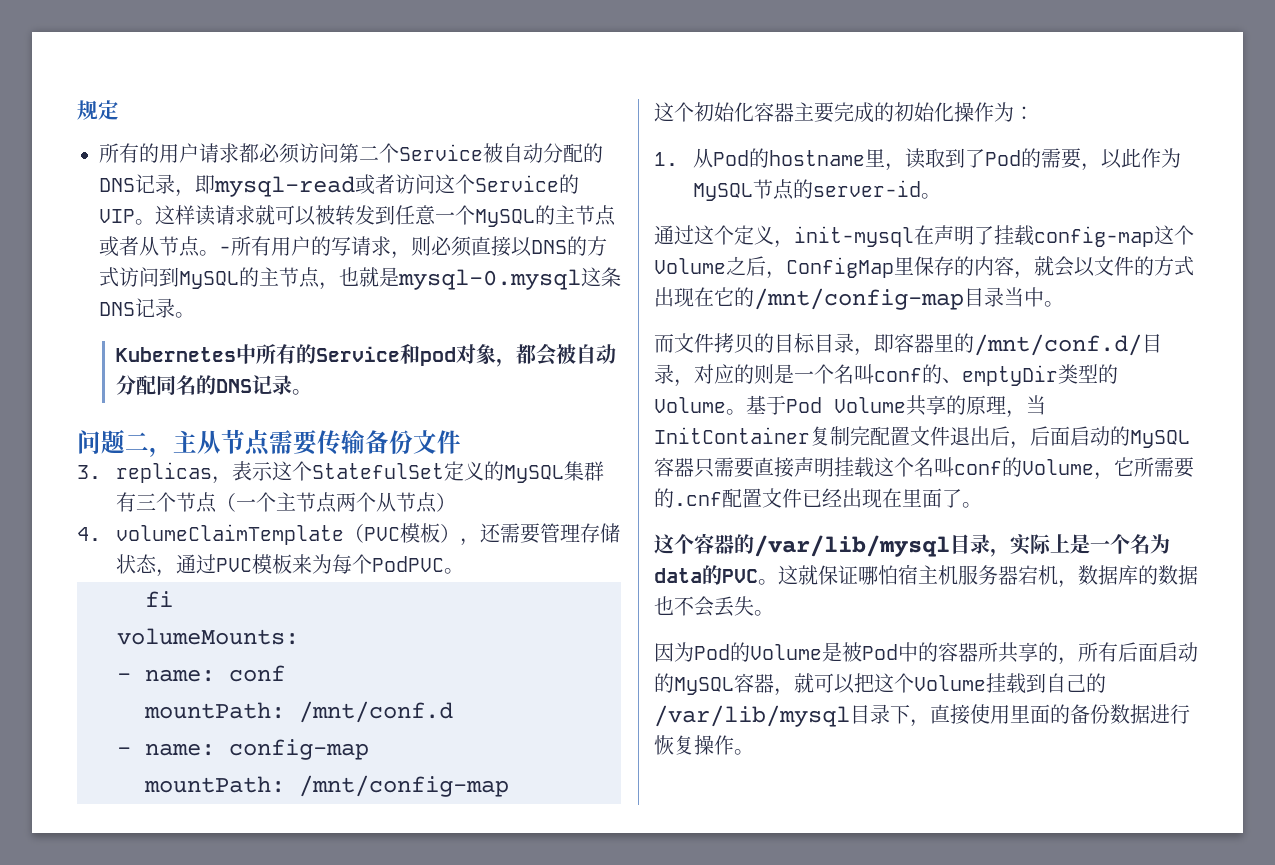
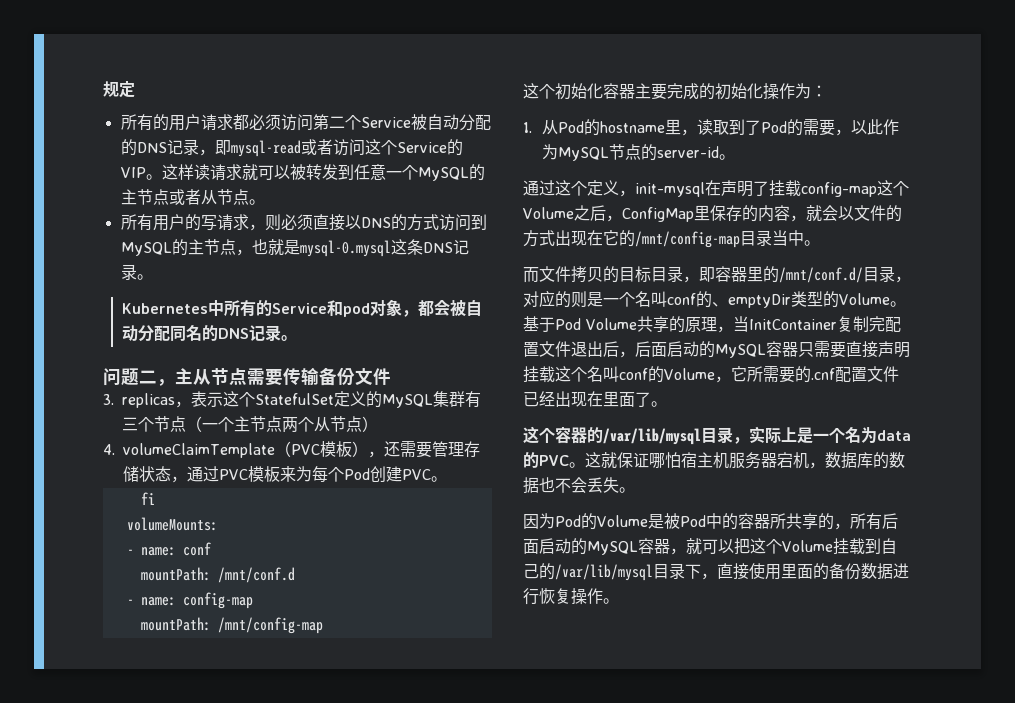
[219,246,231,254] - -> (265, 202) //
[372,556,445,572] PodPVC -> [344,466,431,483] Pod创建PVC

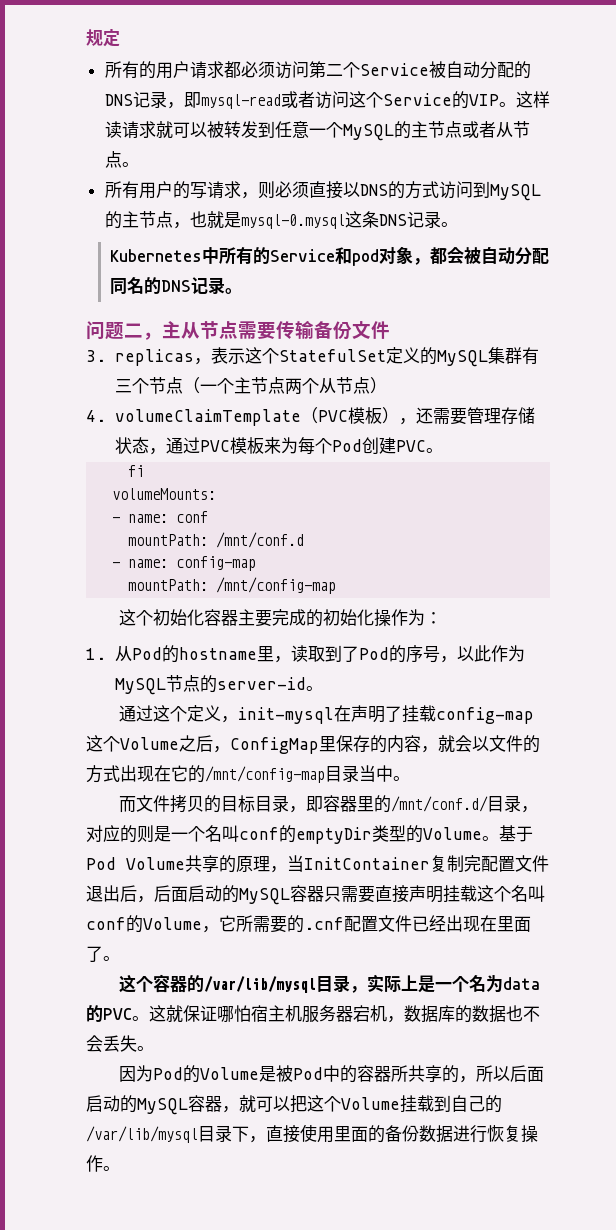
[802,119,835,136] 需要 -> [405,645,440,663] 序号
[712,302,728,307] 、 -> (296, 834) none
[866,513,882,530] 有 -> [492,1066,510,1081] 以

